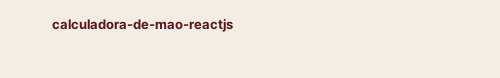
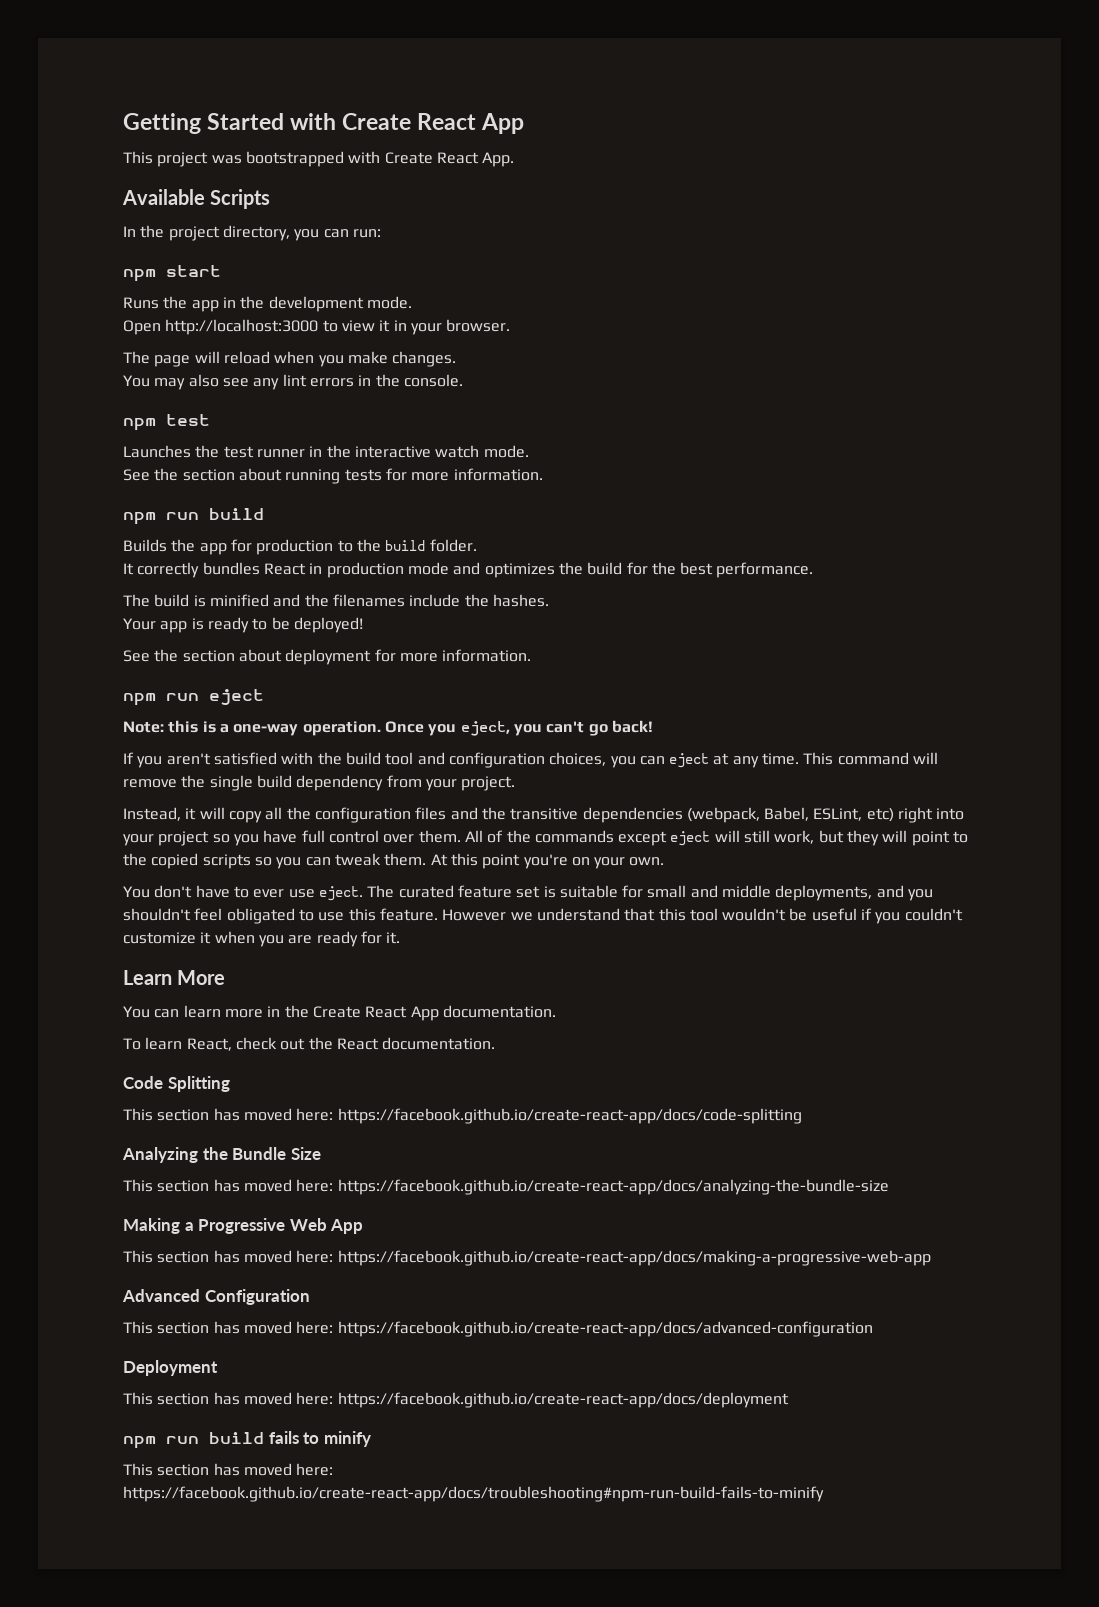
[52,18,233,32] calculadora-de-mao-reactjs -> [123,113,525,134] [123,151,515,167] [122,189,271,209] [123,225,381,241] [123,265,221,282] [123,296,412,312] [123,319,511,335] [123,351,457,367] [123,374,463,390] [123,414,210,431] [123,445,529,458] [123,468,543,484] [123,508,264,525] [123,539,477,555] [123,562,814,578] [123,594,549,607] [123,617,363,633] [123,649,532,665] [123,689,264,706] [123,720,653,736] [123,752,939,768] [123,775,516,791] [123,807,965,823] [123,830,969,846] [123,853,665,869] [123,885,934,901] [123,908,963,924] [123,931,401,947] [123,970,226,985] [123,1005,556,1021] [123,1037,496,1051] [123,1076,230,1092] [123,1108,802,1124] [122,1147,321,1163] [123,1179,889,1195] [123,1218,364,1234] [123,1250,931,1266] [122,1289,310,1305] [123,1321,873,1337] [123,1360,218,1376] [123,1392,789,1408] [123,1431,371,1449] [123,1463,334,1476] [123,1486,824,1502] Getting Started with Create React App // This project was bootstrapped with Create React App. // Available Scripts // In the project directory, you can run: // npm start // Runs the app in the development mode. // Open http://localhost:3000 to view it in your browser. // The page will reload when you make changes. // You may also see any lint errors in the console. // npm test // Launches the test runner in the interactive watch mode. // See the section about running tests for more information. // npm run build // Builds the app for production to the build folder. // It correctly bundles React in production mode and optimizes the build for the best performance. // The build is minified and the filenames include the hashes. // Your app is ready to be deployed! // See the section about deployment for more information. // npm run eject // Note: this is a one-way operation. Once you eject, you can't go back! // If you aren't satisfied with the build tool and configuration choices, you can eject at any time. This command will remove the single build dependency from your project. // Instead, it will copy all the configuration files and the transitive dependencies (webpack, Babel, ESLint, etc) right into your project so you have full control over them. All of the commands except eject will still work, but they will point to the copied scripts so you can tweak them. At this point you're on your own. // You don't have to ever use eject. The curated feature set is suitable for small and middle deployments, and you shouldn't feel obligated to use this feature. However we understand that this tool wouldn't be useful if you couldn't customize it when you are ready for it. // Learn More // You can learn more in the Create React App documentation. // To learn React, check out the React documentation. // Code Splitting // This section has moved here: https://facebook.github.io/create-react-app/docs/code-splitting // Analyzing the Bundle Size // This section has moved here: https://facebook.github.io/create-react-app/docs/analyzing-the-bundle-size // Making a Progressive Web App // This section has moved here: https://facebook.github.io/create-react-app/docs/making-a-progressive-web-app // Advanced Configuration // This section has moved here: https://facebook.github.io/create-react-app/docs/advanced-configuration // Deployment // This section has moved here: https://facebook.github.io/create-react-app/docs/deployment // npm run build fails to minify // This section has moved here: https://facebook.github.io/create-react-app/docs/troubleshooting#npm-run-build-fails-to-minify

